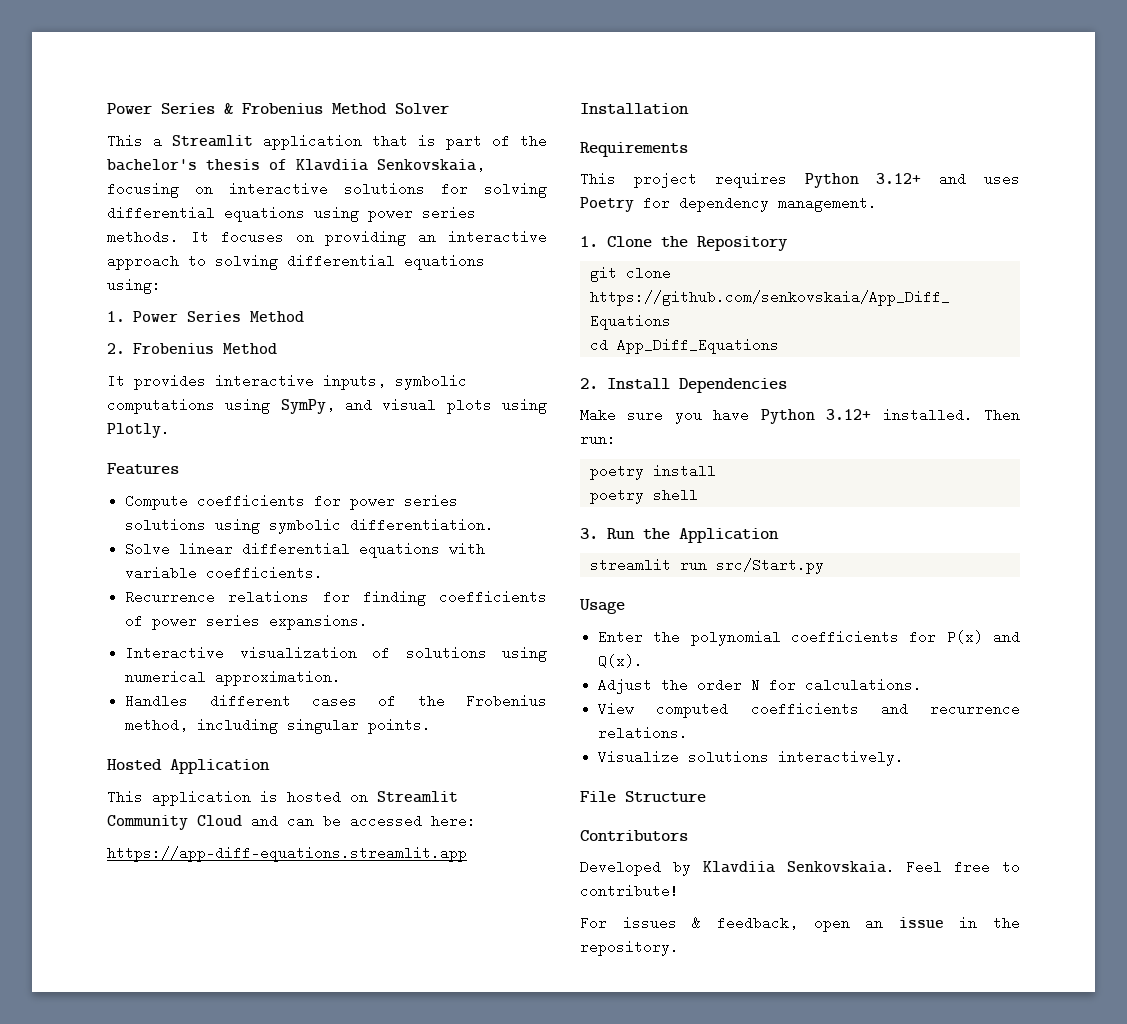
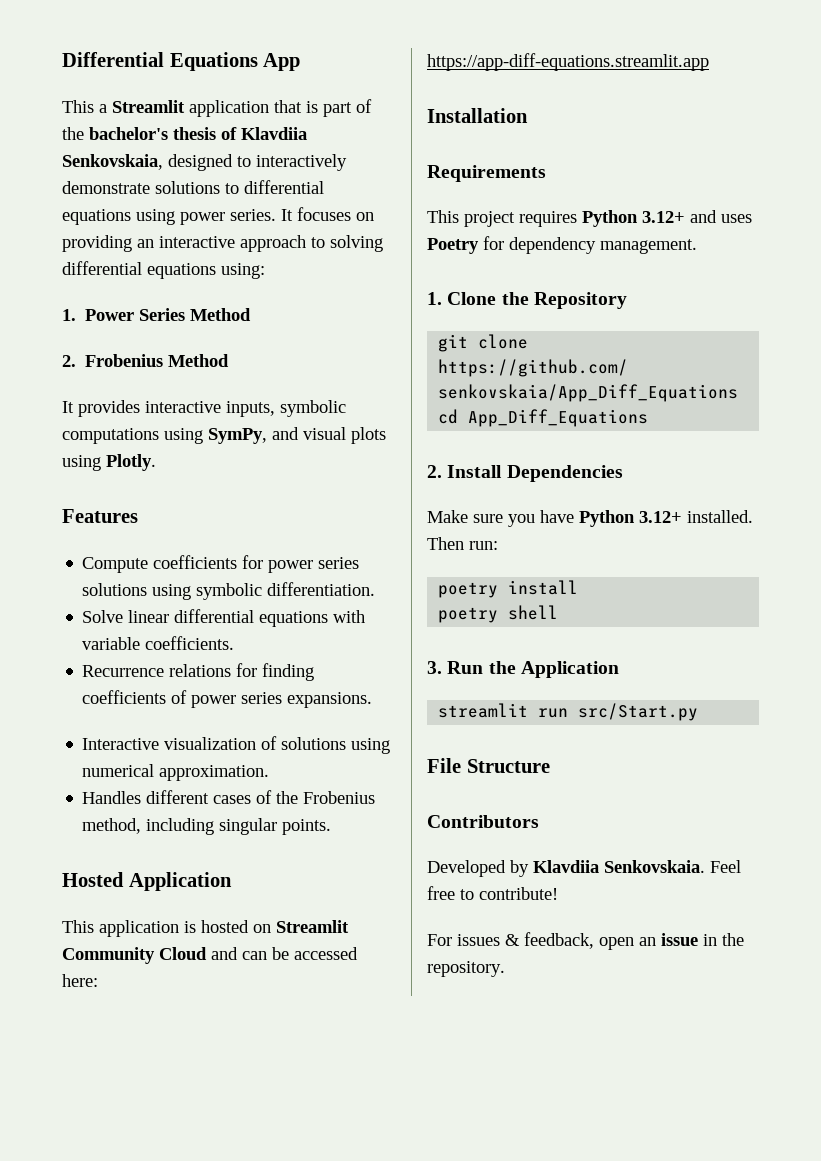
[107,103,449,114] Power Series & Frobenius Method Solver -> [62,52,301,71] Differential Equations App
[107,182,547,198] focusing on interactive solutions for solving -> [168,154,347,171] [62,181,239,194] designed to interactively demonstrate solutions to
[422,206,476,220] [107,230,179,244] series methods. -> [230,209,276,221] series.
[579,599,625,614] [598,630,1020,646] [598,654,644,668] [598,678,923,694] [598,702,1020,718] [598,726,689,740] [598,750,905,766] // Usage // Enter the polynomial coefficients for P(x) and Q(x). // Adjust the order N for calculations. // View computed coefficients and recurrence relations. // Visualize solutions interactively. -> (699, 712) none

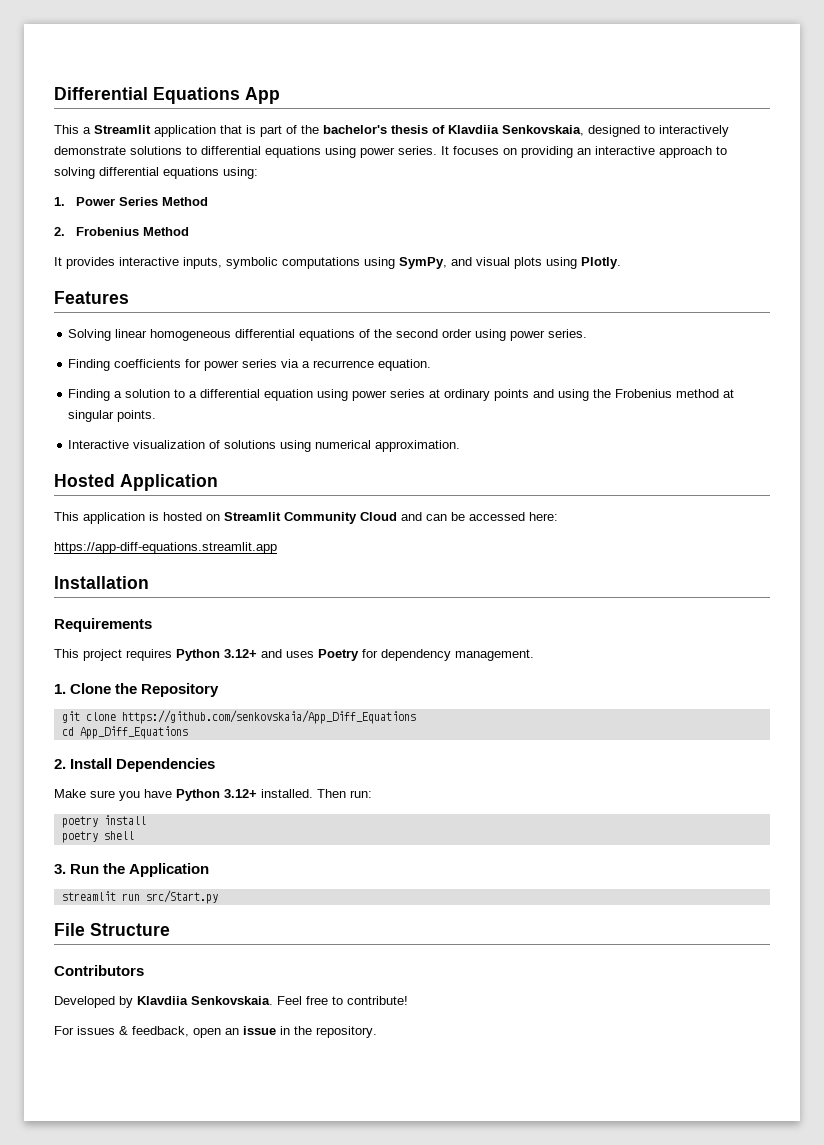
[82,555,360,573] [82,582,376,600] [82,609,366,627] [82,636,235,650] [82,663,315,681] [82,690,373,708] Compute coefficients for power series solutions using symbolic differentiation. // Solve linear differential equations with variable coefficients. // Recurrence relations for finding coefficients of power series expansions. -> [68,329,588,341] [68,359,432,371] [68,389,735,401] [68,410,157,422] Solving linear homogeneous differential equations of the second order using power series. // Finding coefficients for power series via a recurrence equation. // Finding a solution to a differential equation using power series at ordinary points and using the Frobenius method at singular points.
[82,790,376,804] [82,818,332,835] // Handles different cases of the Frobenius method, including singular points. -> (461, 446) none

